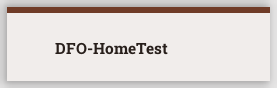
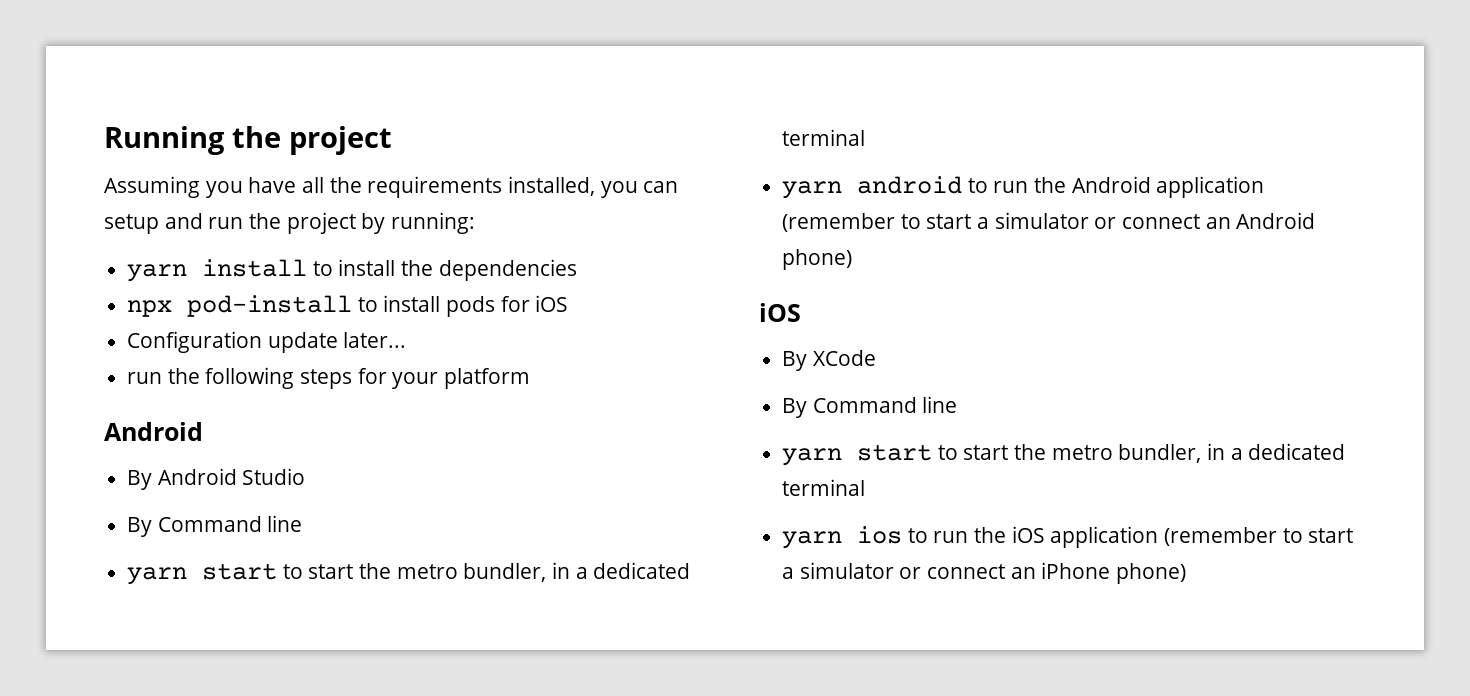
[55,42,168,55] DFO-HomeTest -> [104,126,392,155] [104,176,679,198] [104,212,476,234] [127,259,577,282] [127,295,569,317] [127,331,407,353] [127,367,531,389] [104,422,203,441] [127,468,306,490] [127,515,303,537] [127,562,691,585] [782,129,866,146] [782,176,1265,199] [782,212,1316,232] [782,249,853,270] [759,303,801,322] [782,350,876,371] [782,396,958,418] [782,443,1346,466] [782,479,866,496] [782,526,1354,549] [782,562,1187,584] Running the project // Assuming you have all the requirements installed, you can setup and run the project by running: // yarn install to install the dependencies // npx pod-install to install pods for iOS // Configuration update later... // run the following steps for your platform // Android // By Android Studio // By Command line // yarn start to start the metro bundler, in a dedicated terminal // yarn android to run the Android application (remember to start a simulator or connect an Android phone) // iOS // By XCode // By Command line // yarn start to start the metro bundler, in a dedicated terminal // yarn ios to run the iOS application (remember to start a simulator or connect an iPhone phone)

